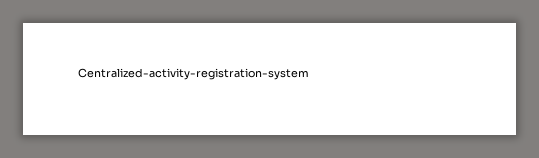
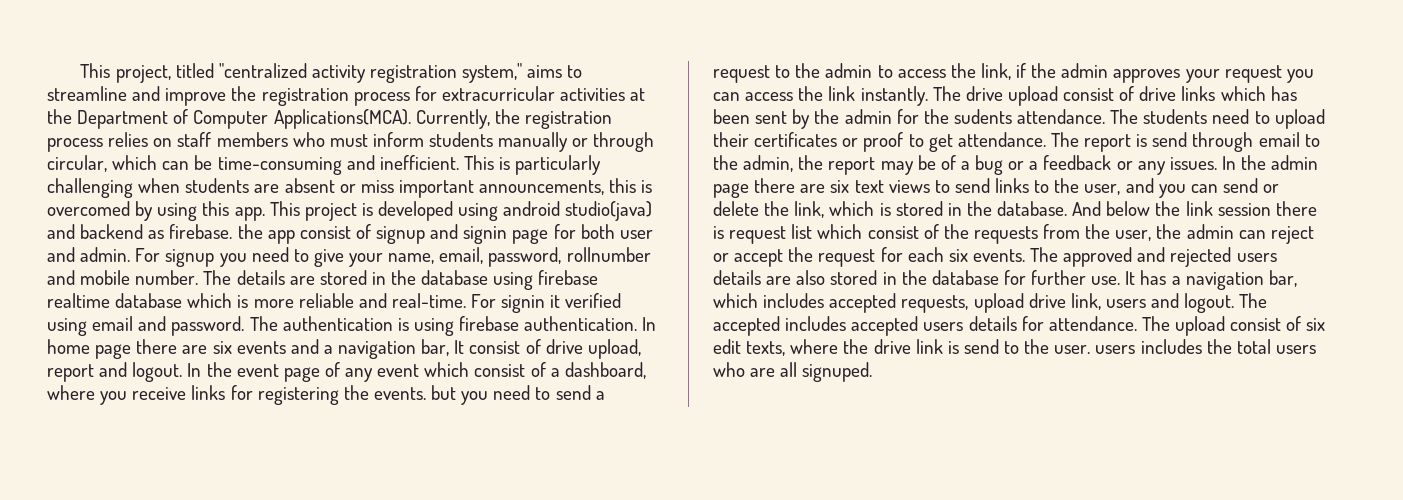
[78,68,309,80] Centralized-activity-registration-system -> [80,63,583,83] [47,86,646,106] [47,109,612,129] [47,132,655,152] [47,155,602,175] [47,178,653,198] [47,201,653,221] [47,224,653,244] [47,247,651,267] [47,270,599,290] [47,293,622,313] [47,316,657,336] [47,339,641,359] [47,362,646,382] [47,385,605,405] [713,63,1314,83] [713,86,1297,106] [713,109,1325,129] [713,132,1320,152] [713,155,1319,175] [713,178,1280,198] [713,201,1317,218] [713,224,1314,244] [713,247,1277,267] [713,270,1297,290] [713,293,1268,313] [713,316,1326,336] [713,339,1316,356] [713,362,873,382] This project, titled "centralized activity registration system," aims to streamline and improve the registration process for extracurricular activities at the Department of Computer Applications(MCA). Currently, the registration process relies on staff members who must inform students manually or through circular, which can be time-consuming and inefficient. This is particularly challenging when students are absent or miss important announcements, this is overcomed by using this app. This project is developed using android studio(java) and backend as firebase. the app consist of signup and signin page for both user and admin. For signup you need to give your name, email, password, rollnumber and mobile number. The details are stored in the database using firebase realtime database which is more reliable and real-time. For signin it verified using email and password. The authentication is using firebase authentication. In home page there are six events and a navigation bar, It consist of drive upload, report and logout. In the event page of any event which consist of a dashboard, where you receive links for registering the events. but you need to send a request to the admin to access the link, if the admin approves your request you can access the link instantly. The drive upload consist of drive links which has been sent by the admin for the sudents attendance. The students need to upload their certificates or proof to get attendance. The report is send through email to the admin, the report may be of a bug or a feedback or any issues. In the admin page there are six text views to send links to the user, and you can send or delete the link, which is stored in the database. And below the link session there is request list which consist of the requests from the user, the admin can reject or accept the request for each six events. The approved and rejected users details are also stored in the database for further use. It has a navigation bar, which includes accepted requests, upload drive link, users and logout. The accepted includes accepted users details for attendance. The upload consist of six edit texts, where the drive link is send to the user. users includes the total users who are all signuped.

